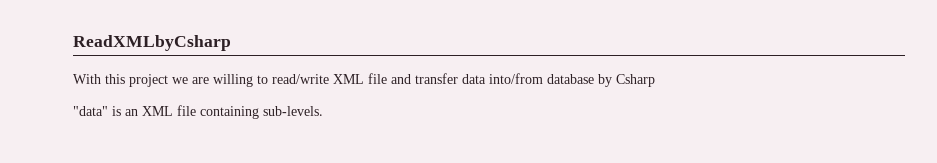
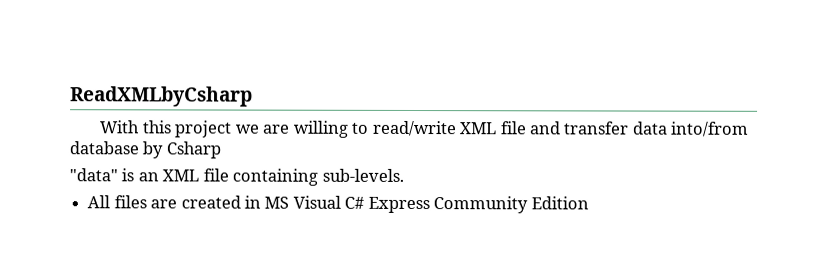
(323, 111) none -> [87,195,589,214] // All files are created in MS Visual C# Express Community Edition

